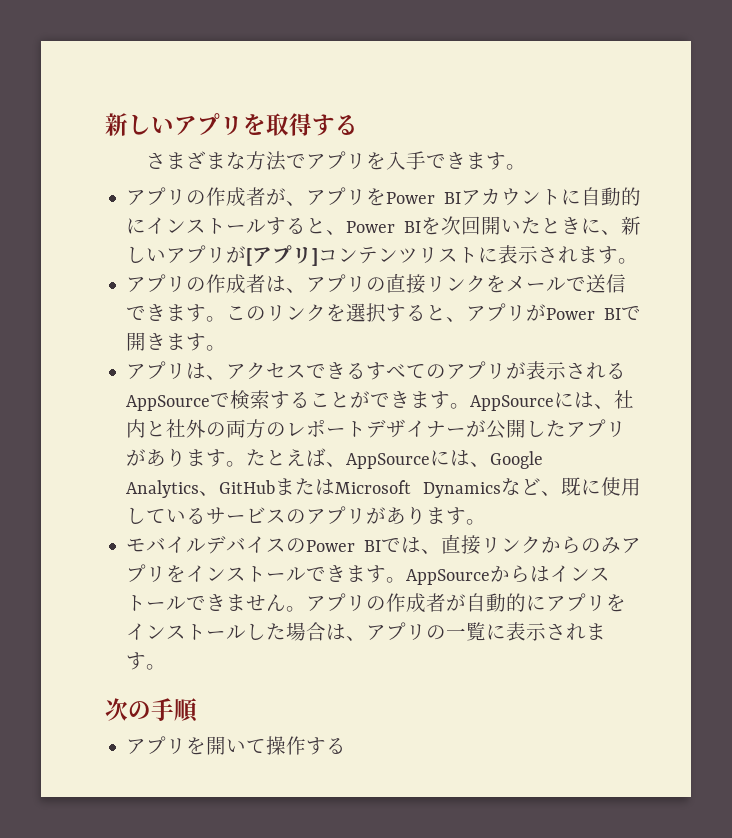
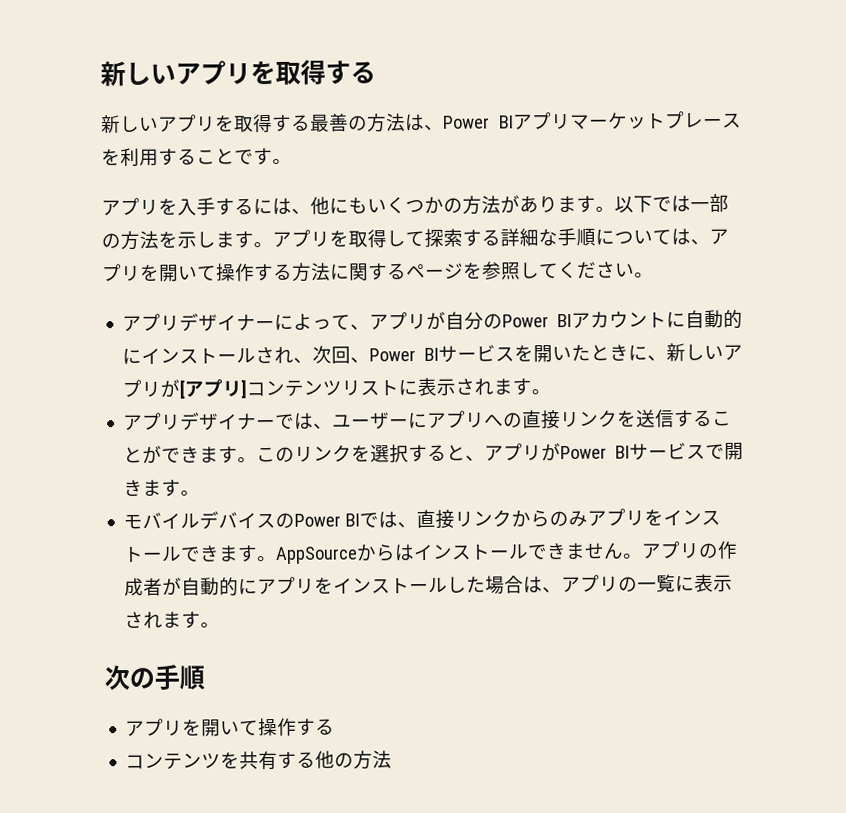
[145,151,526,171] [126,187,387,207] さまざまな方法でアプリを入手できます。 // アプリの作成者が、アプリを -> [101,111,742,134] [101,147,292,167] [101,193,729,216] [101,227,729,251] [102,261,654,282] [122,311,504,332] 新しいアプリを取得する最善の方法は、Power BIアプリマーケットプレースを利用することです。 // アプリを入手するには、他にもいくつかの方法があります。以下では一部の方法を示します。アプリを取得して探索する詳細な手順については、アプリを開いて操作する方法に関するページを参照してください。 // アプリデザイナーによって、アプリが自分の
[266,216,481,235] すると、Power BIを次回 -> [255,344,534,365] され、次回、Power BIサービスを
[186,273,627,294] の作成者は、アプリの直接リンクをメールで送信 -> [180,409,733,431] [123,445,163,464] デザイナーでは、ユーザーにアプリへの直接リンクを送信することが
[621,306,641,320] [126,332,227,351] [126,361,627,380] [126,390,635,411] [126,419,627,439] [126,448,544,469] [126,477,641,498] [126,506,427,525] で開きます。 // アプリは、アクセスできるすべてのアプリが表示されるAppSourceで検索することができます。AppSourceには、社内と社外の両方のレポートデザイナーが公開したアプリがあります。たとえば、AppSourceには、Google Analytics、GitHubまたはMicrosoft Dynamicsなど、既に使用しているサービスのアプリがあり -> [629,442,744,461] [123,479,144,497] サービスで開き
(347, 746) none -> [125,750,393,771] // コンテンツを共有する他の方法

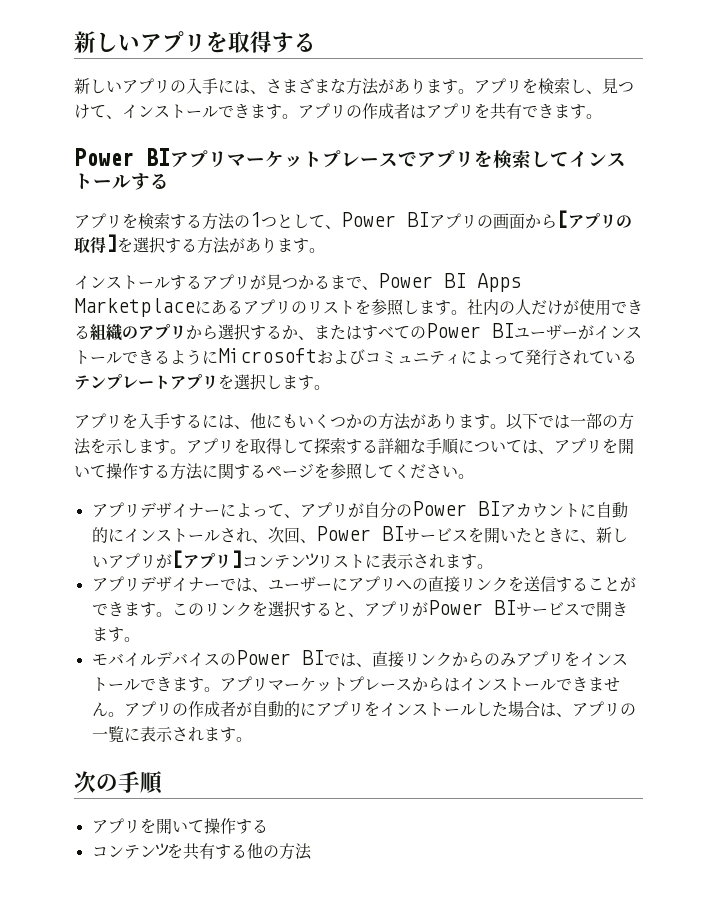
[215,113,444,133] を取得する最善の方法は、 -> [170,77,634,95] [74,103,602,120] の入手には、さまざまな方法があります。アプリを検索し、見つけて、インストールできます。アプリの作成者はアプリを共有できます。 //
[101,147,254,167] を利用することで -> [398,150,626,169] [74,173,169,190] [74,210,632,230] [74,234,325,254] [74,273,521,292] [74,298,643,317] [74,323,642,341] [74,348,637,366] [74,374,298,390] でアプリを検索してインストールする // アプリを検索する方法の1つとして、Power BIアプリの画面から[アプリの取得]を選択する方法があります。 // インストールするアプリが見つかるまで、Power BI Apps Marketplaceにあるアプリのリストを参照します。社内の人だけが使用できる組織のアプリから選択するか、またはすべてのPower BIユーザーがインストールできるようにMicrosoftおよびコミュニティによって発行されているテンプレートアプリを選択しま
[275,546,359,565] AppSource -> [219,676,412,692] アプリマーケットプレース

